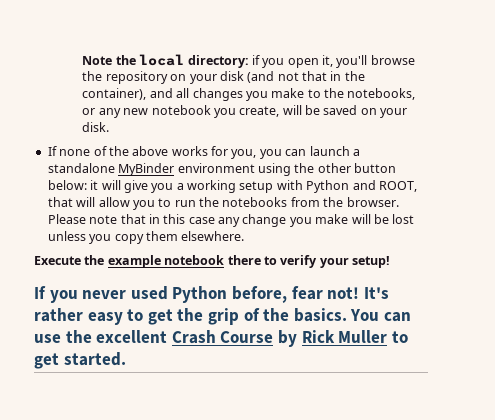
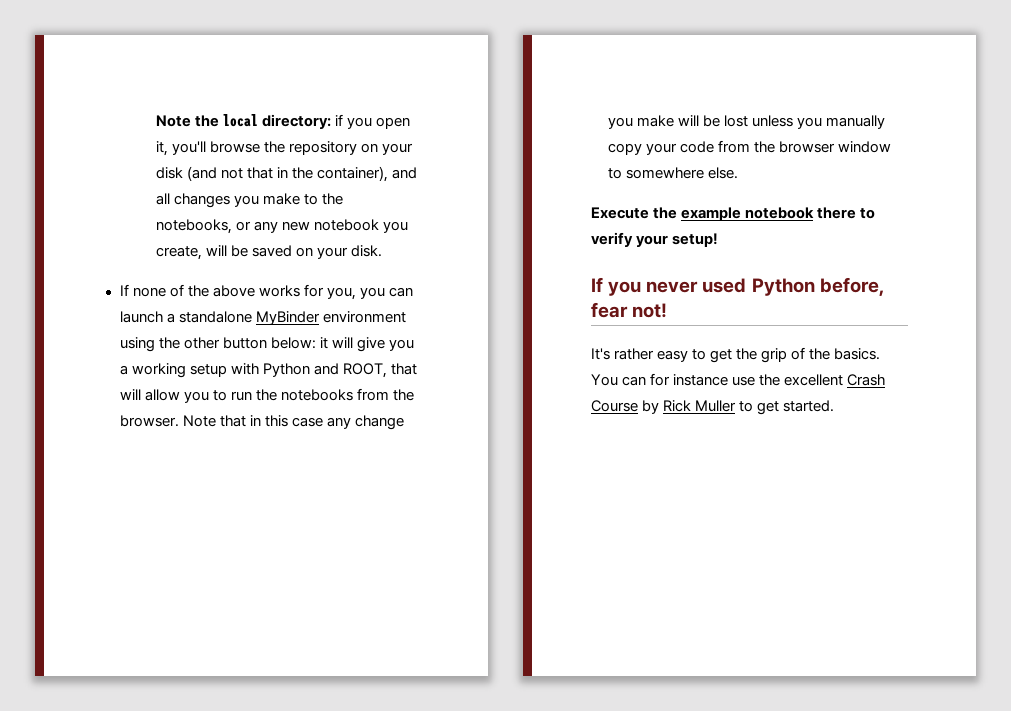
[47,214,118,224] Please note -> [182,415,216,427] Note
[114,231,245,244] copy them elsewhere. -> [825,115,885,129] [607,140,891,155] [607,167,738,179] manually copy your code from the browser window to somewhere else.
(360, 293) none -> (668, 310) //
(411, 317) none -> [650,373,729,386] for instance

